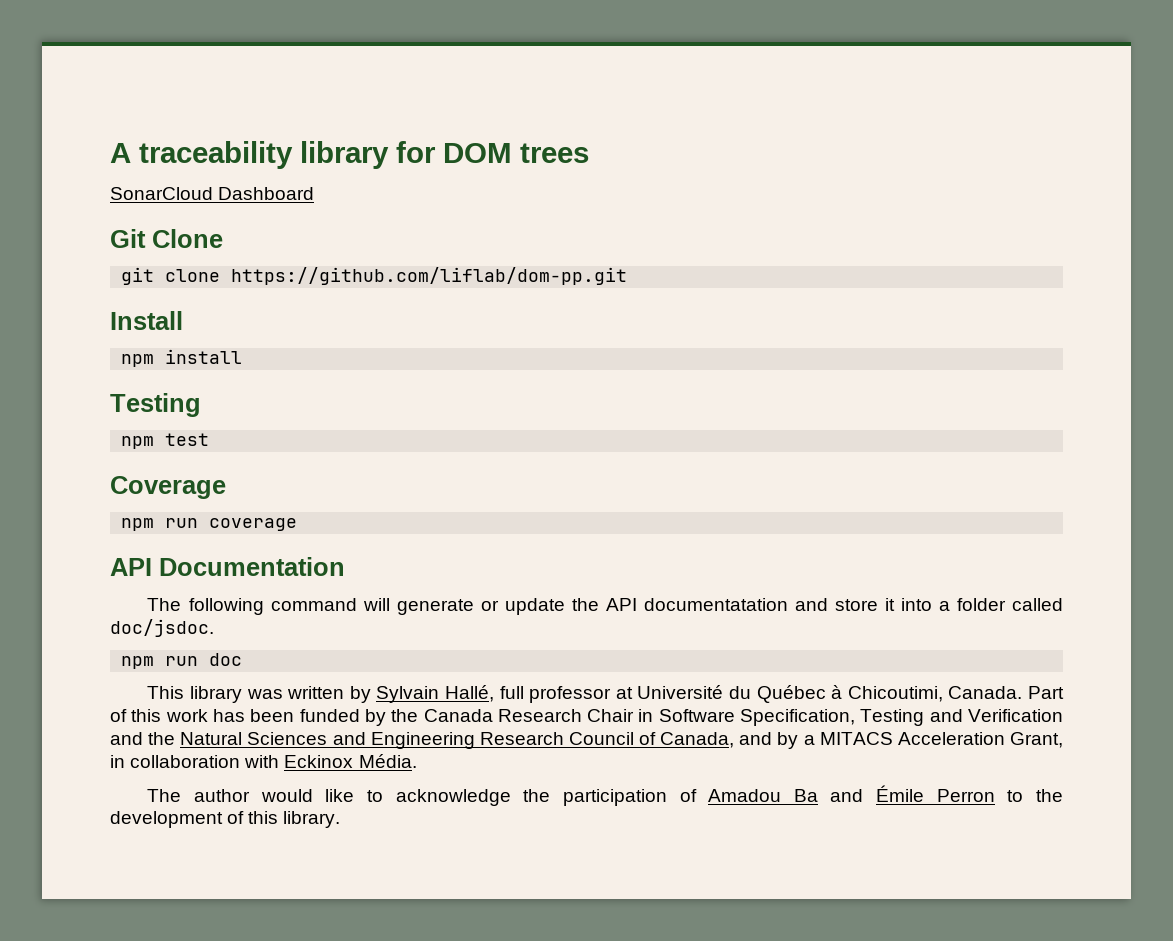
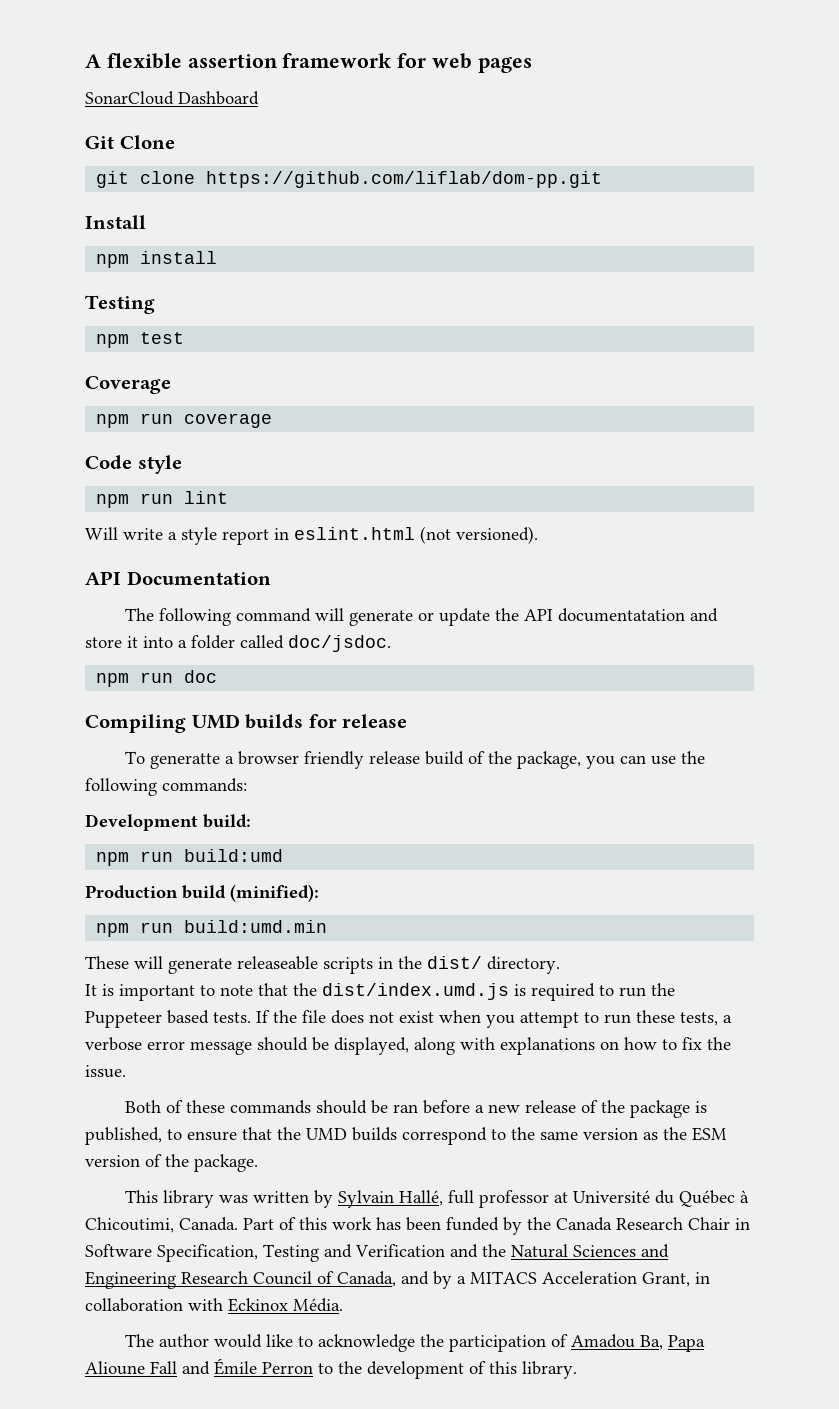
[139,141,589,169] traceability library for DOM trees -> [106,53,532,73] flexible assertion framework for web pages
(298, 524) none -> [85,455,182,474] [96,491,229,508] [85,526,538,545] // Code style // npm run lint // Will write a style report in eslint.html (not versioned).
(243, 659) none -> [85,714,408,733] [125,751,706,769] [85,778,247,796] [85,814,251,831] [96,849,284,866] [85,884,319,902] [96,920,328,937] [85,956,560,974] [85,983,675,1001] [85,1010,732,1028] [85,1037,731,1055] [85,1065,126,1078] [125,1100,708,1118] [85,1127,727,1145] [85,1154,258,1172] // Compiling UMD builds for release // To generatte a browser friendly release build of the package, you can use the following commands: // Development build: // npm run build:umd // Production build (minified): // npm run build:umd.min // These will generate releaseable scripts in the dist/ directory. // It is important to note that the dist/index.umd.js is required to run the Puppeteer based tests. If the file does not exist when you attempt to run these tests, a verbose error message should be displayed, along with explanations on how to fix the issue. // Both of these commands should be ran before a new release of the package is published, to ensure that the UMD builds correspond to the same version as the ESM version of the package.
[793,789,818,802] Ba -> [640,1335,706,1352] [85,1361,177,1375] Ba, Papa Alioune Fall

